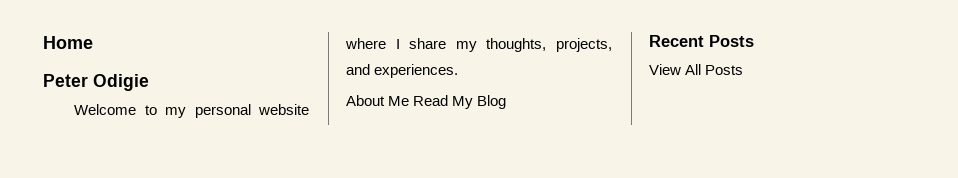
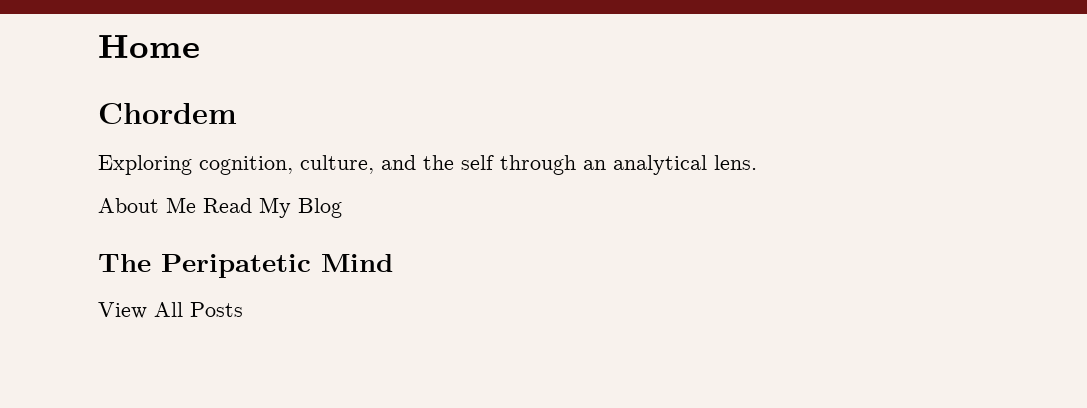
[43,74,149,91] [74,104,309,118] [345,38,612,52] [346,64,459,78] Peter Odigie // Welcome to my personal website where I share my thoughts, projects, and experiences. -> [98,103,237,124] [98,155,757,175] Chordem // Exploring cognition, culture, and the self through an analytical lens.
[649,35,754,47] Recent Posts -> [98,254,393,278] The Peripatetic Mind

